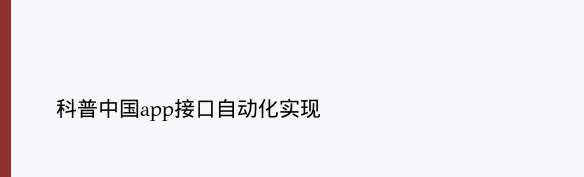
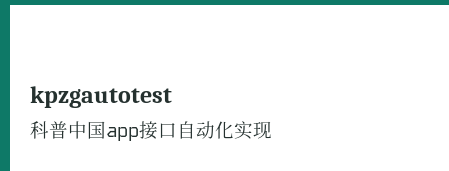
(56, 108) none -> [30,86,172,108] kpzgautotest //

